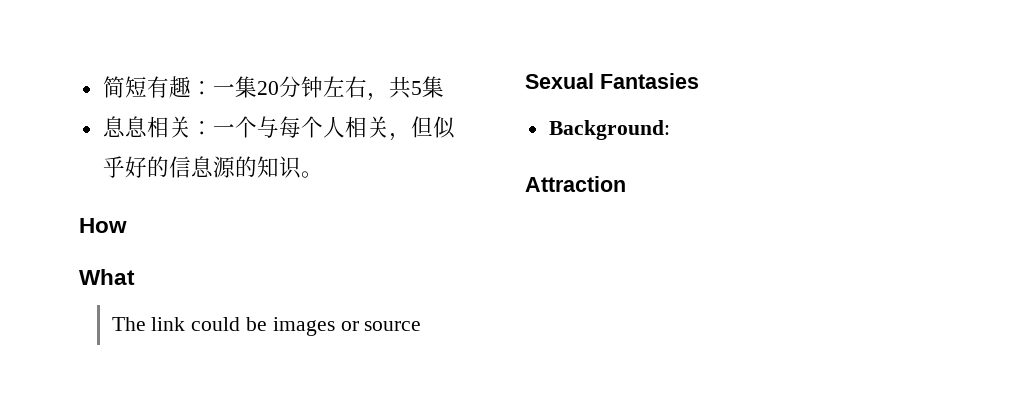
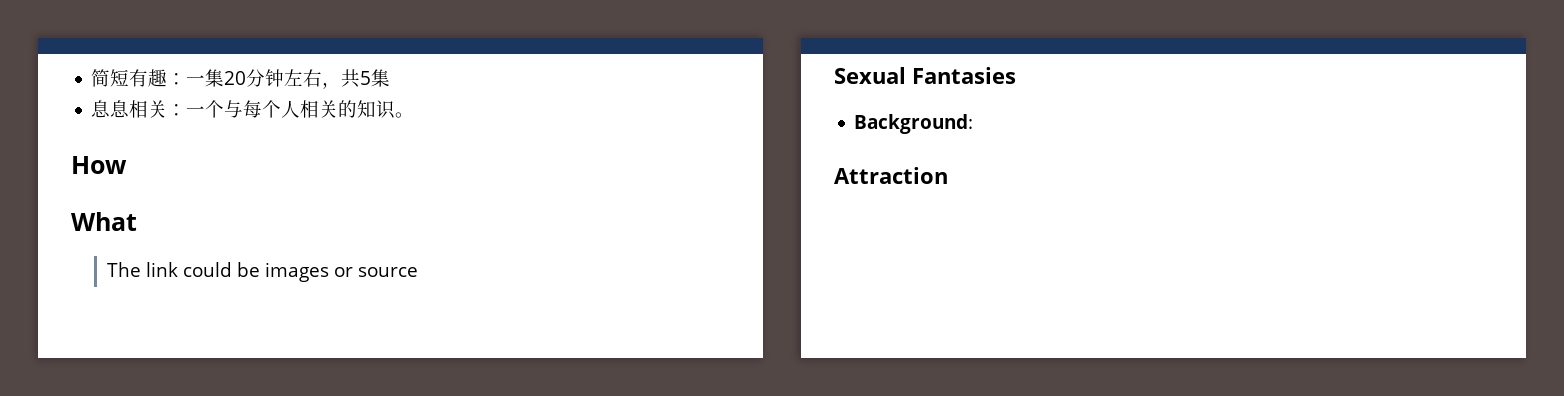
[388,116,455,141] [102,156,236,178] ，但似乎好的信息源 -> (339, 109) none

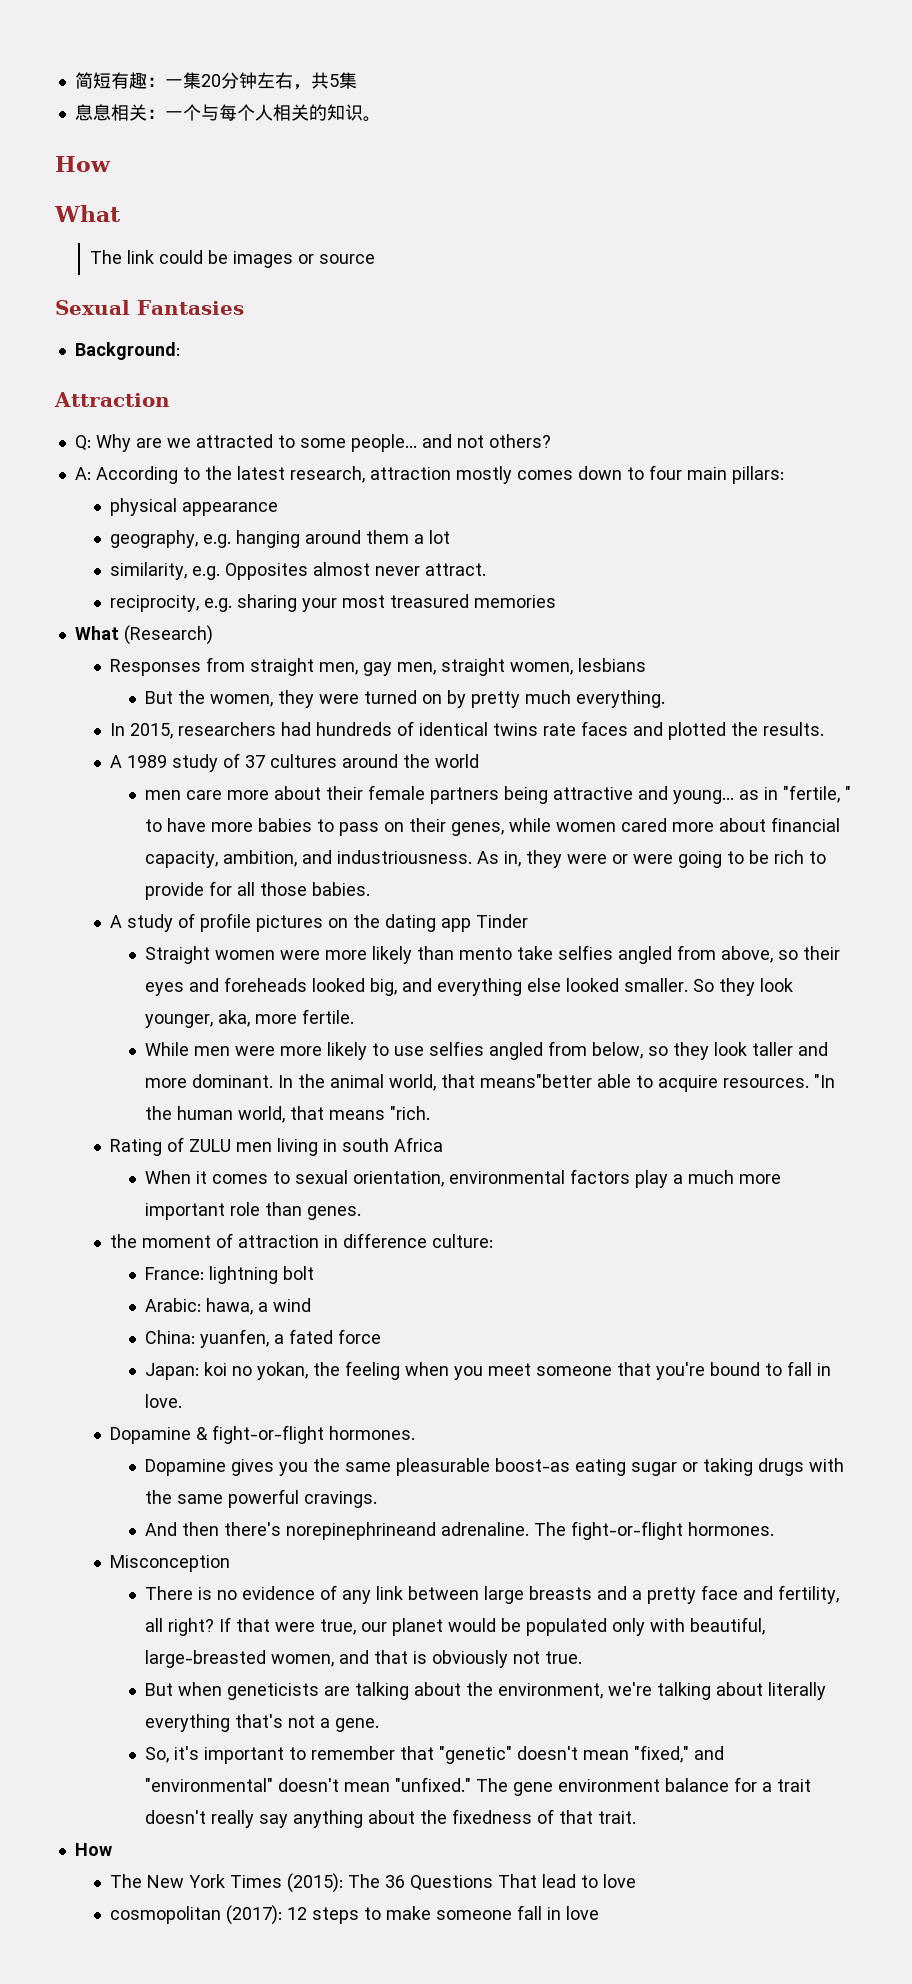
(948, 175) none -> [74,434,551,452] [74,465,784,484] [109,498,278,516] [109,530,450,548] [109,562,486,580] [109,594,556,612] [74,625,213,645] [109,657,646,676] [145,690,666,708] [109,721,824,740] [109,753,479,772] [145,785,852,804] [145,817,841,836] [145,850,827,868] [145,881,371,900] [109,913,528,932] [145,945,841,964] [145,977,794,996] [145,1009,355,1028] [145,1041,829,1060] [145,1074,836,1092] [145,1106,431,1123] [109,1137,443,1156] [145,1169,782,1188] [145,1202,362,1220] [109,1233,493,1248] [145,1266,315,1284] [145,1298,312,1315] [145,1329,382,1348] [145,1361,832,1380] [145,1394,183,1408] [109,1425,415,1444] [145,1458,845,1476] [145,1489,378,1508] [145,1521,775,1540] [109,1555,230,1572] [145,1585,840,1604] [145,1617,766,1636] [145,1650,583,1668] [145,1682,827,1700] [145,1714,380,1732] [145,1745,725,1764] [145,1777,812,1796] [145,1809,637,1828] [74,1843,112,1856] [109,1873,636,1893] [109,1905,599,1925] // Q: Why are we attracted to some people... and not others? // A: According to the latest research, attraction mostly comes down to four main pillars: // physical appearance // geography, e.g. hanging around them a lot // similarity, e.g. Opposites almost never attract. // reciprocity, e.g. sharing your most treasured memories // What (Research) // Responses from straight men, gay men, straight women, lesbians // But the women, they were turned on by pretty much everything. // In 2015, researchers had hundreds of identical twins rate faces and plotted the results. // A 1989 study of 37 cultures around the world // men care more about their female partners being attractive and young... as in "fertile, " to have more babies to pass on their genes, while women cared more about financial capacity, ambition, and industriousness. As in, they were or were going to be rich to provide for all those babies. // A study of profile pictures on the dating app Tinder // Straight women were more likely than mento take selfies angled from above, so their eyes and foreheads looked big, and everything else looked smaller. So they look younger, aka, more fertile. // While men were more likely to use selfies angled from below, so they look taller and more dominant. In the animal world, that means"better able to acquire resources. "In the human world, that means "rich. // Rating of ZULU men living in south Africa // When it comes to sexual orientation, environmental factors play a much more important role than genes. // the moment of attraction in difference culture: // France: lightning bolt // Arabic: hawa, a wind // China: yuanfen, a fated force // Japan: koi no yokan, the feeling when you meet someone that you're bound to fall in love. // Dopamine & fight-or-flight hormones. // Dopamine gives you the same pleasurable boost-as eating sugar or taking drugs with the same powerful cravings. // And then there's norepinephrineand adrenaline. The fight-or-flight hormones. // Misconception // There is no evidence of any link between large breasts and a pretty face and fertility, all right? If that were true, our planet would be populated only with beautiful, large-breasted women, and that is obviously not true. // But when geneticists are talking about the environment, we're talking about literally everything that's not a gene. // So, it's important to remember that "genetic" doesn't mean "fixed," and "environmental" doesn't mean "unfixed." The gene environment balance for a trait doesn't really say anything about the fixedness of that trait. // How // The New York Times (2015): The 36 Questions That lead to love // cosmopolitan (2017): 12 steps to make someone fall in love

